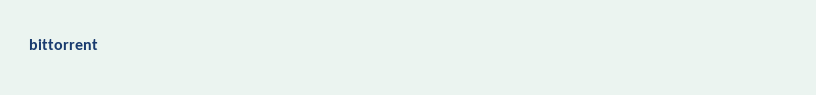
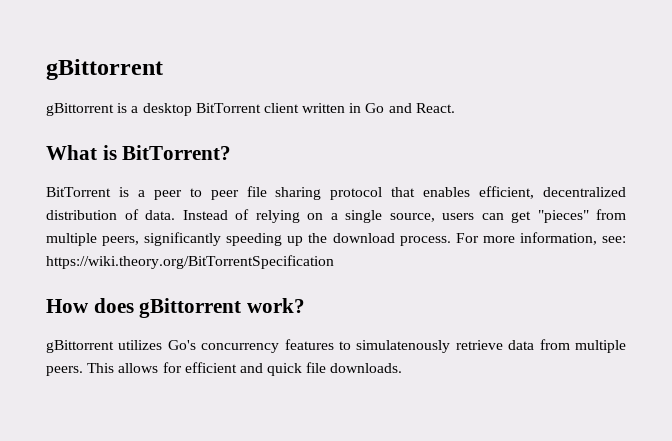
[29,39,98,50] bittorrent -> [46,59,163,80] [46,103,455,116] [46,145,232,160] [46,186,626,200] [46,209,626,223] [46,232,626,246] [46,255,334,269] [46,298,306,318] [46,339,626,353] [46,362,403,376] gBittorrent // gBittorrent is a desktop BitTorrent client written in Go and React. // What is BitTorrent? // BitTorrent is a peer to peer file sharing protocol that enables efficient, decentralized distribution of data. Instead of relying on a single source, users can get "pieces" from multiple peers, significantly speeding up the download process. For more information, see: https://wiki.theory.org/BitTorrentSpecification // How does gBittorrent work? // gBittorrent utilizes Go's concurrency features to simulatenously retrieve data from multiple peers. This allows for efficient and quick file downloads.

